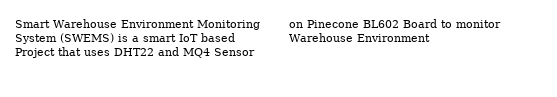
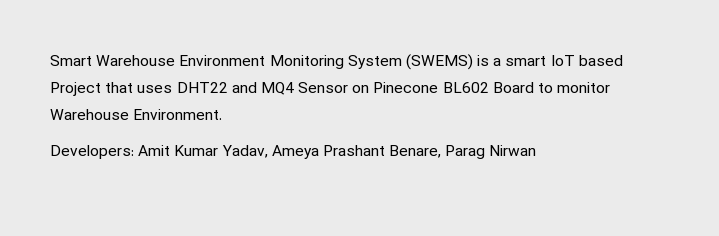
[357,34,430,42] Environment -> [133,109,223,120] [50,145,537,159] Environment. // Developers: Amit Kumar Yadav, Ameya Prashant Benare, Parag Nirwan

